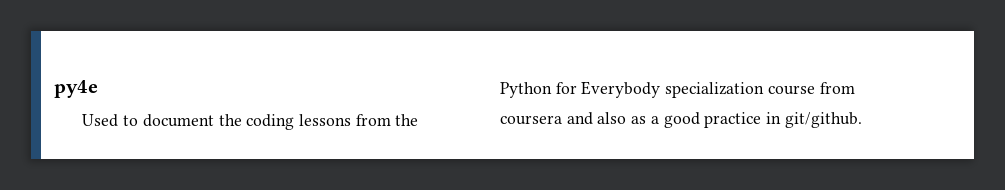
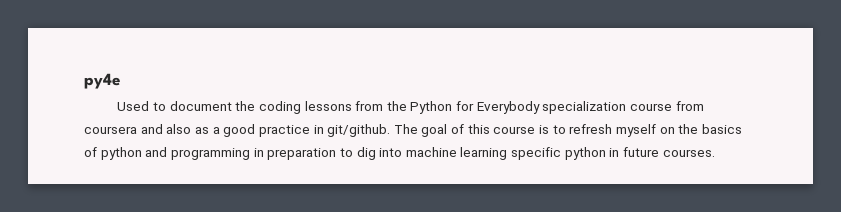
(862, 120) none -> [393,124,742,137] [84,147,715,160] The goal of this course is to refresh myself on the basics of python and programming in preparation to dig into machine learning specific python in future courses.

